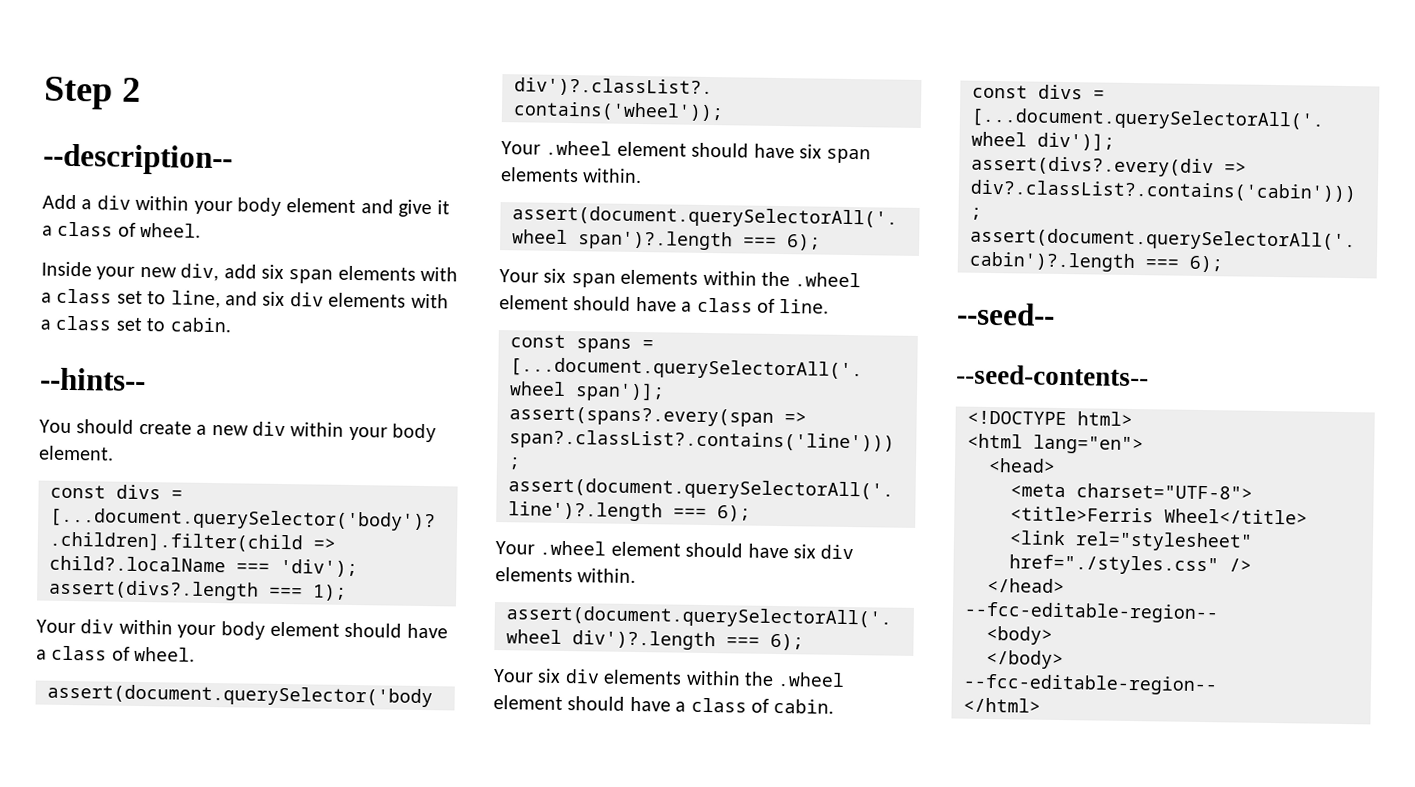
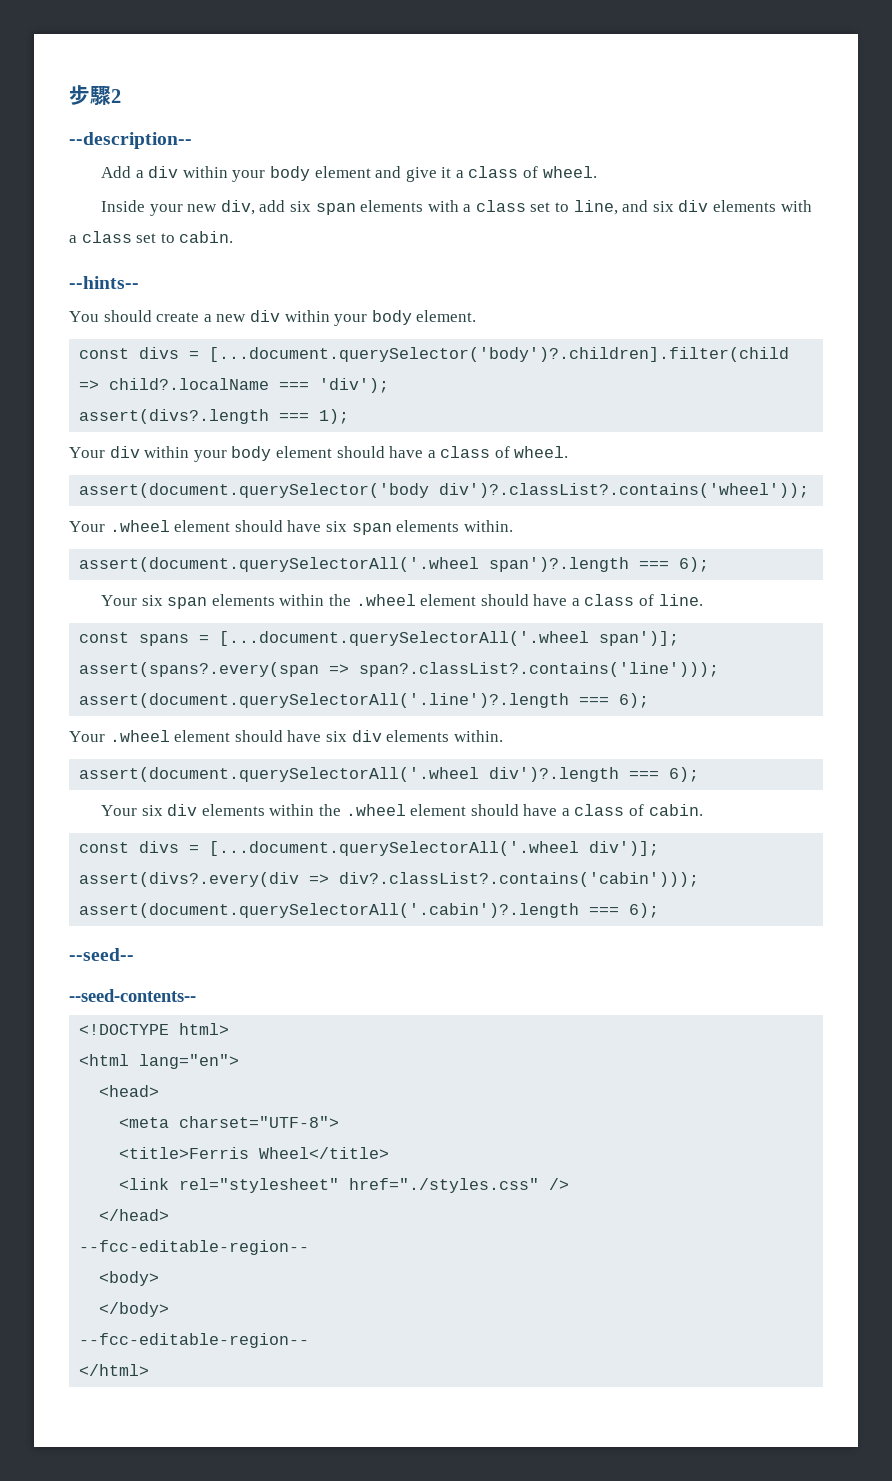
[43,76,113,110] Step -> [69,85,111,105] 步驟

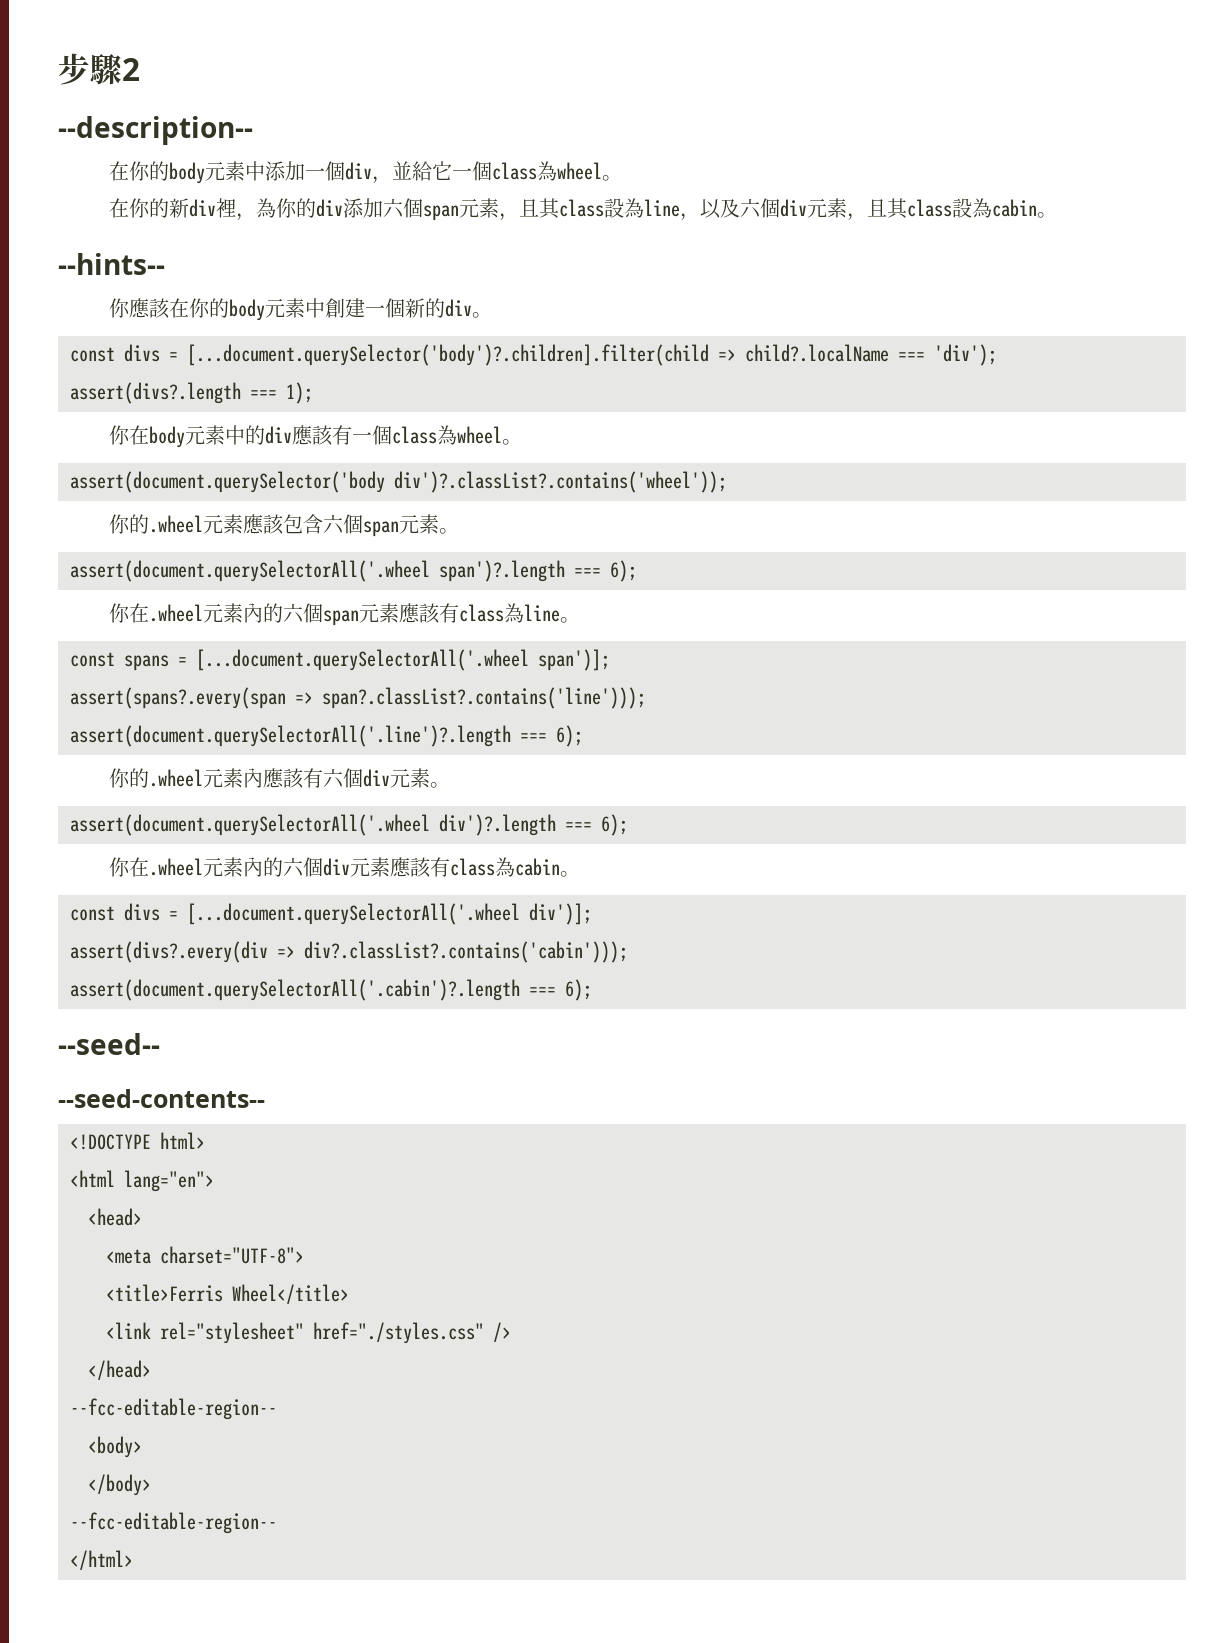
[100,166,597,182] [100,200,812,216] [69,231,234,243] [69,276,139,289] [69,310,477,326] Add a div within your body element and give it a class of wheel. // Inside your new div, add six span elements with a class set to line, and six div elements with a class set to cabin. // --hints-- // You should create a new div within your body element. -> [109,161,623,184] [109,198,1058,221] [58,253,165,275] [109,298,493,321] 在你的body元素中添加一個div，並給它一個class為wheel。 // 在你的新div裡，為你的div添加六個span元素，且其class設為line，以及六個div元素，且其class設為cabin。 // --hints-- // 你應該在你的body元素中創建一個新的div。
[69,446,569,462] [79,483,810,498] [69,520,513,535] [79,557,710,572] [100,594,703,609] Your div within your body element should have a class of wheel. // assert(document.querySelector('body div')?.classList?.contains('wheel')); // Your .wheel element should have six span elements within. // assert(document.querySelectorAll('.wheel span')?.length === 6); // Your six span elements within the .wheel element should have a class of line. -> [109,425,523,448] [70,471,727,493] [109,514,460,537] [70,560,637,582] [109,603,581,626] 你在body元素中的div應該有一個class為wheel。 // assert(document.querySelector('body div')?.classList?.contains('wheel')); // 你的.wheel元素應該包含六個span元素。 // assert(document.querySelectorAll('.wheel span')?.length === 6); // 你在.wheel元素內的六個span元素應該有class為line。
[69,730,503,742] [79,767,700,782] [100,804,703,816] Your .wheel element should have six div elements within. // assert(document.querySelectorAll('.wheel div')?.length === 6); // Your six div elements within the .wheel element should have a class of cabin. -> [109,768,451,789] [70,814,628,836] [109,857,581,878] 你的.wheel元素內應該有六個div元素。 // assert(document.querySelectorAll('.wheel div')?.length === 6); // 你在.wheel元素內的六個div元素應該有class為cabin。

